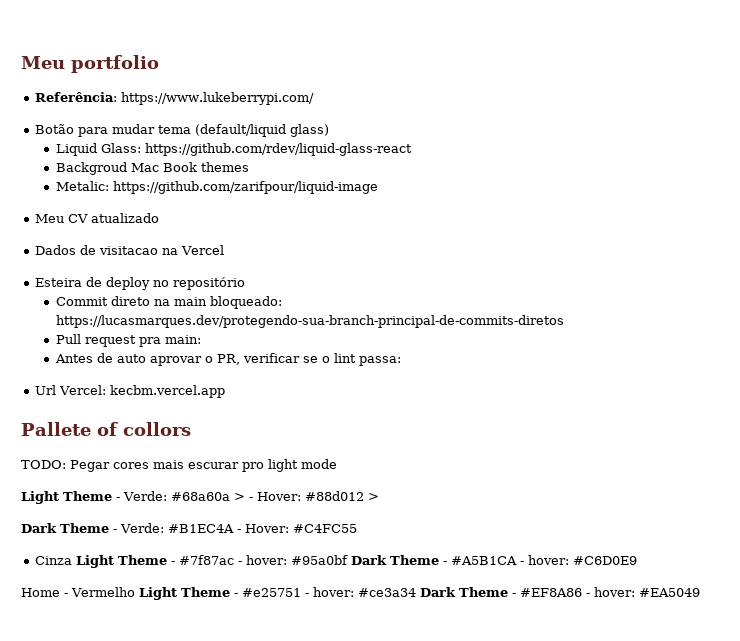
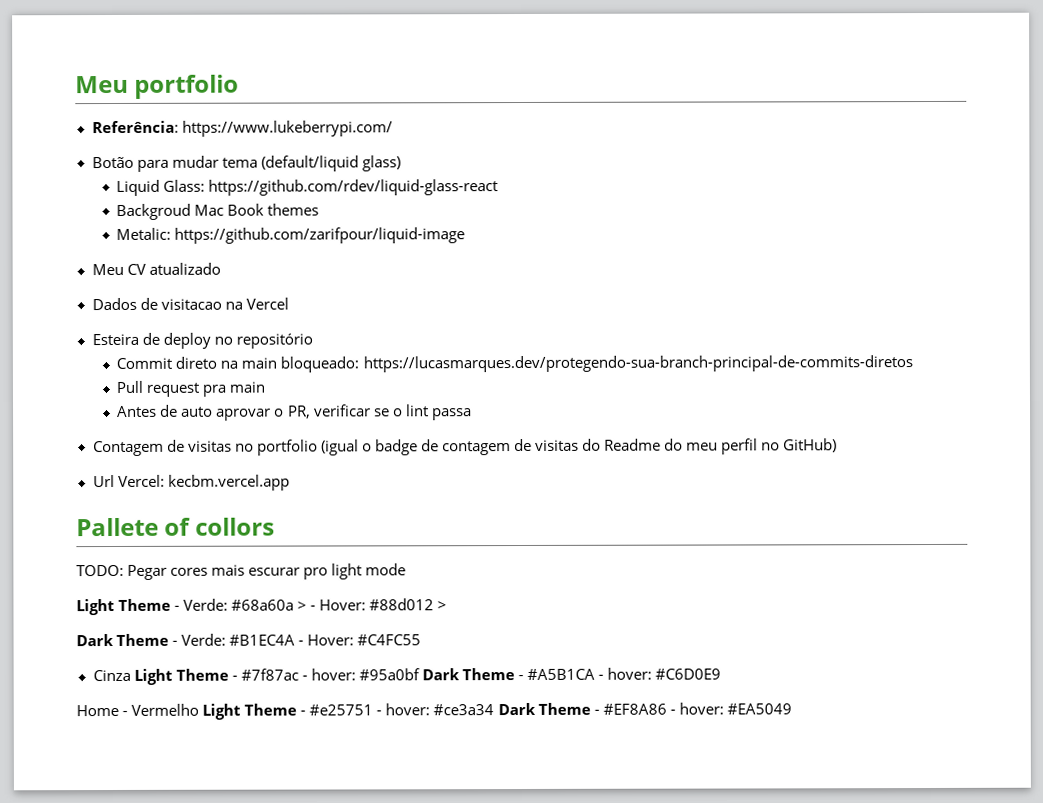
[164,335,201,344] main: -> [229,381,266,393] main
[358,356,401,366] passa: -> [431,408,472,421] [92,438,838,457] passa // Contagem de visitas no portfolio (igual o badge de contagem de visitas do Readme do meu perfil no GitHub)

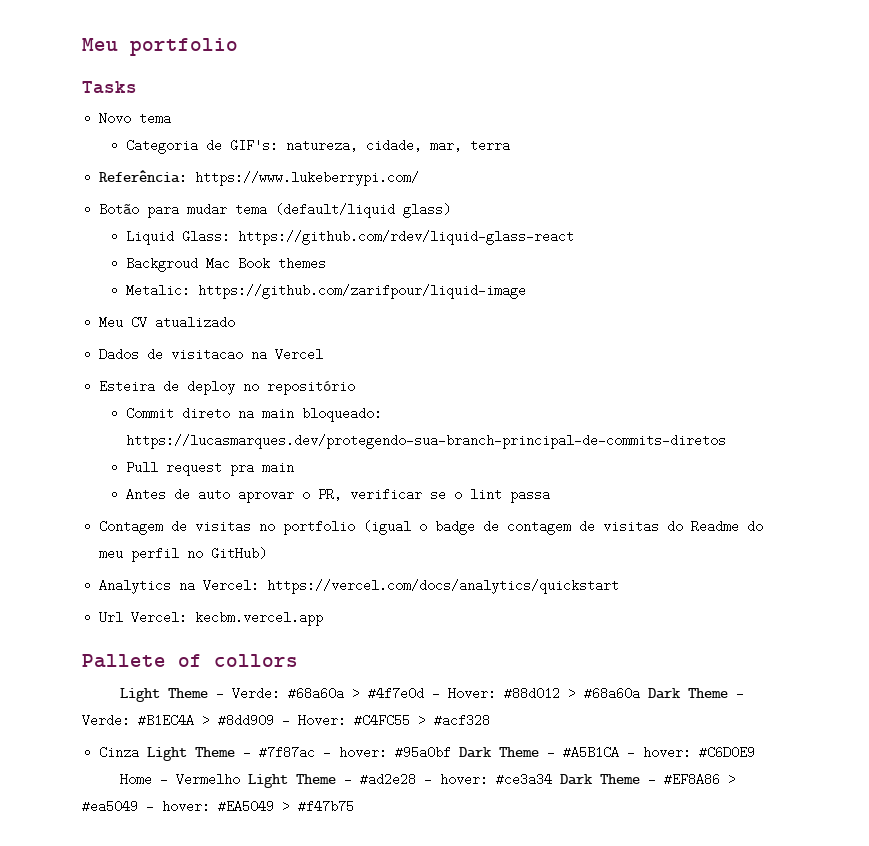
(240, 86) none -> [82,81,137,94] [99,112,172,125] [125,139,510,154] // Tasks // Novo tema // Categoria de GIF's: natureza, cidade, mar, terra
(838, 445) none -> [99,579,620,594] // Analytics na Vercel: https://vercel.com/docs/analytics/quickstart
[76,563,407,580] // TODO: Pegar cores mais escurar pro light mode -> (298, 660) none
(308, 606) none -> [367,687,424,700] #4f7e0d
(448, 606) // -> [583,687,640,700] #68a60a
(296, 640) none -> [202,714,274,727] > #8dd909
(422, 640) none -> [418,714,490,727] > #acf328
[309,704,374,716] #e25751 -> [359,773,416,786] #ad2e28
(667, 709) none -> [727,773,736,786] [82,800,138,813] > #ea5049
(792, 709) none -> [282,800,354,813] > #f47b75

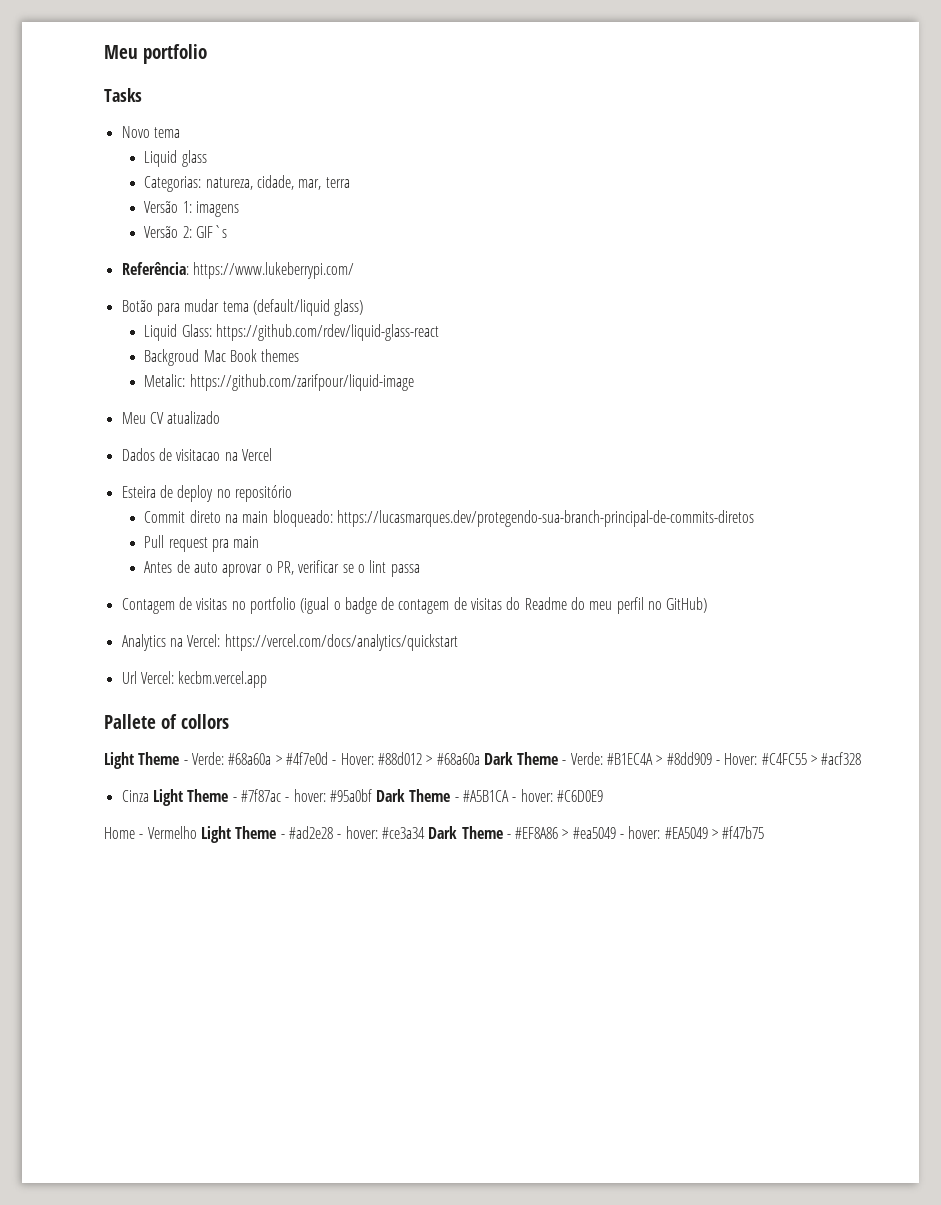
[125,139,278,154] Categoria de GIF's: -> [144,150,207,167] [144,176,202,192] Liquid glass // Categorias:
(510, 145) none -> [144,200,239,217] [144,225,227,238] // Versão 1: imagens // Versão 2: GIF`s

